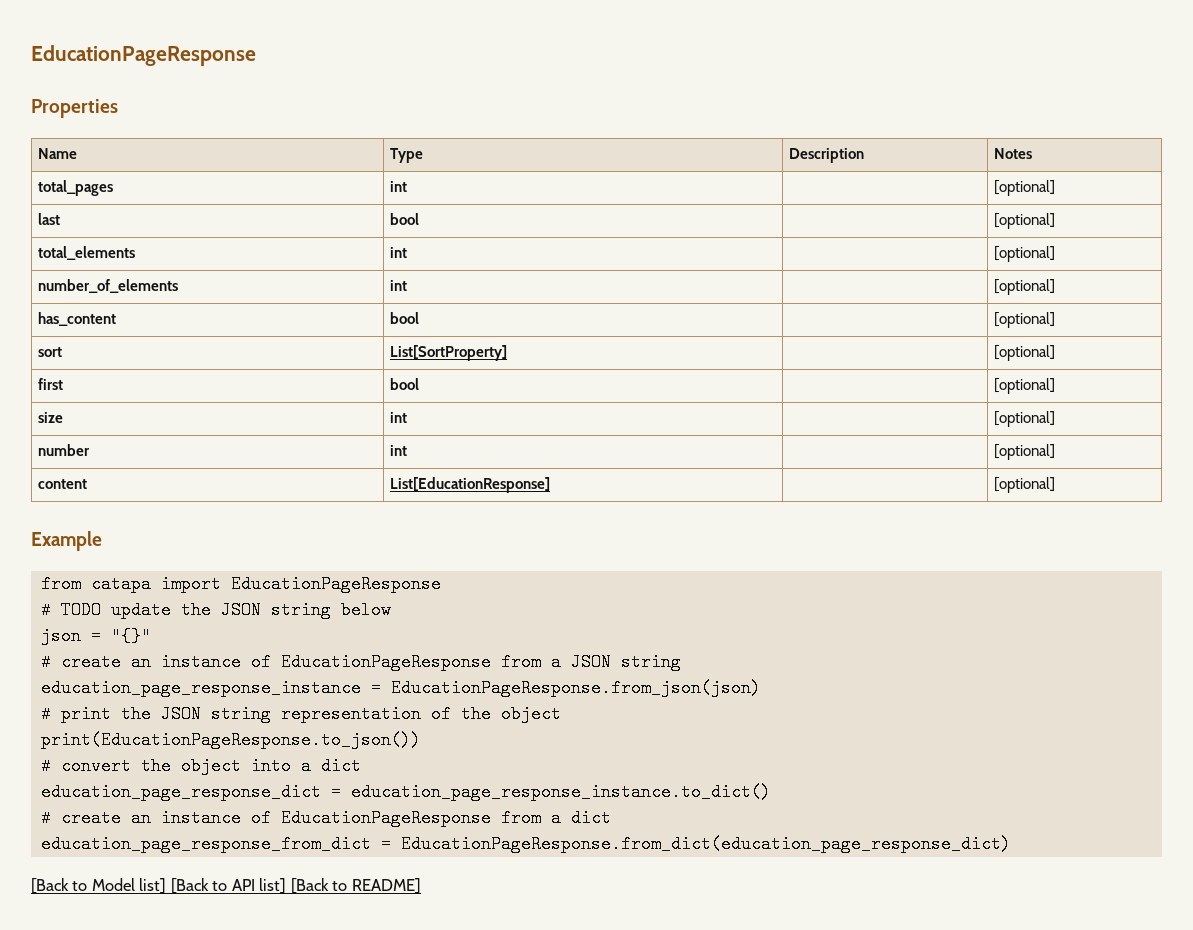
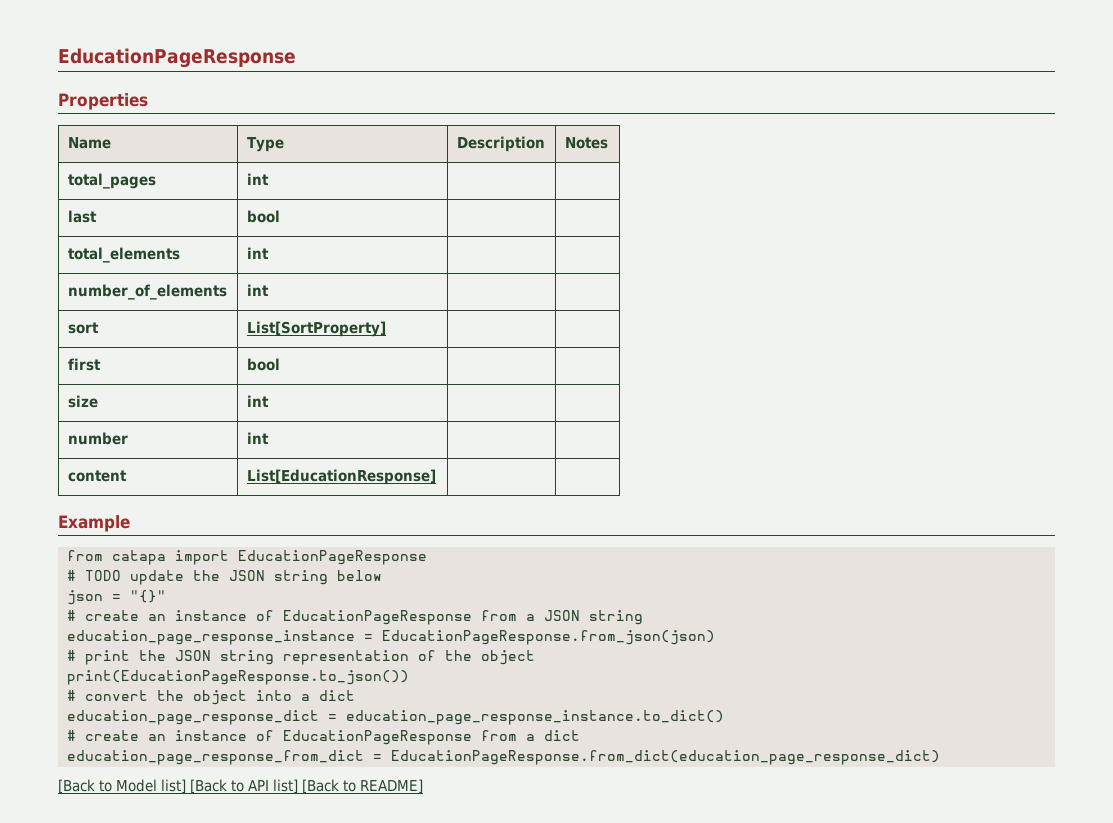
[994,180,1056,196] [optional] -> (269, 179) none
[994,213,1056,229] [optional] -> (280, 216) none
[994,246,1056,262] [optional] -> (269, 253) none
[994,279,1056,295] [38,312,117,326] [390,312,420,324] [994,312,1056,328] [optional] // has_content | bool | | [optional] -> (269, 290) none
[994,345,1056,361] [optional] -> (386, 329) none
[994,378,1056,394] [optional] -> (280, 364) none
[994,411,1056,427] [optional] -> (269, 401) none
[994,444,1056,460] [optional] -> (269, 438) none
[994,477,1056,493] [optional] -> (436, 477) none

